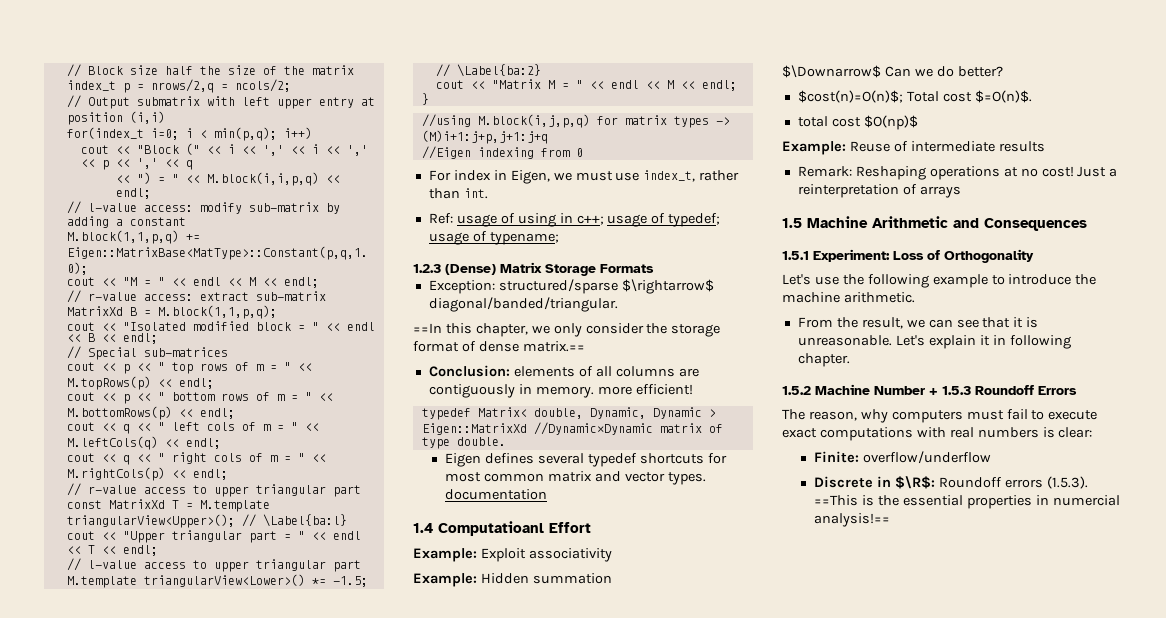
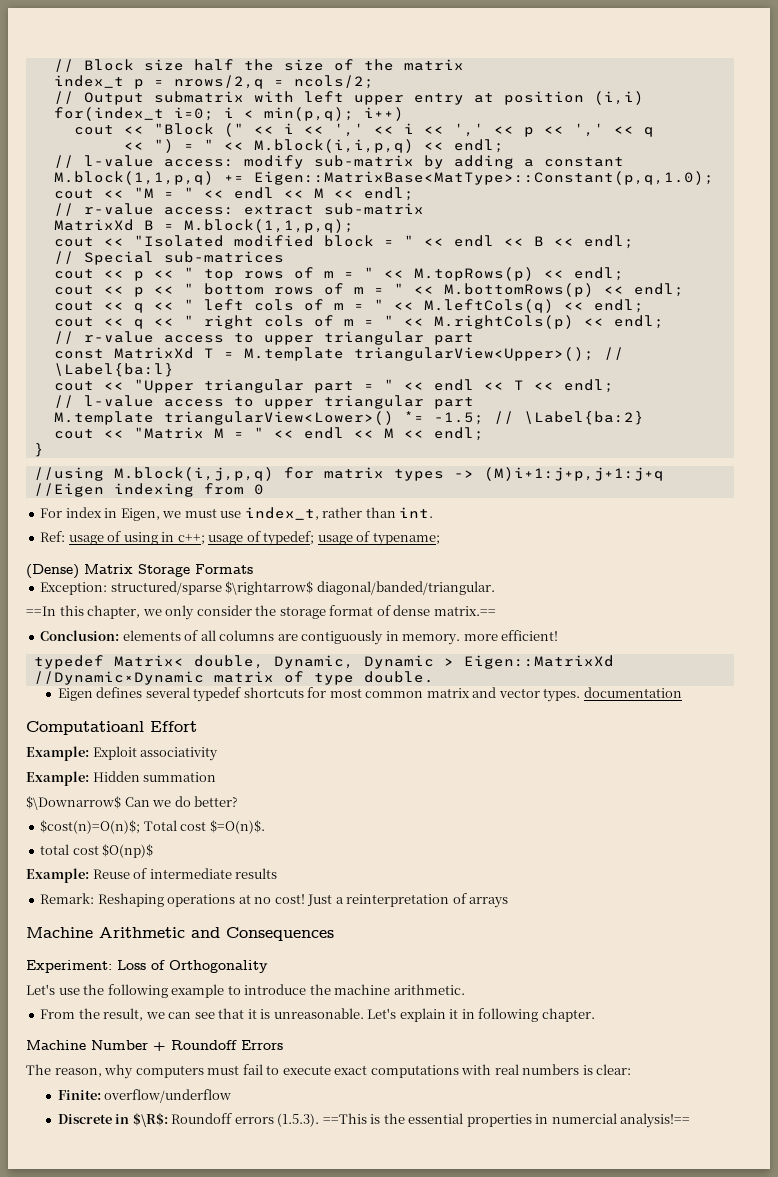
[413,264,441,273] 1.2.3 -> (440, 539) none
[413,523,433,533] 1.4 -> (682, 692) none
[782,218,802,228] 1.5 -> (509, 902) none
[782,251,809,260] 1.5.1 -> (334, 934) none
[782,386,811,395] 1.5.2 -> (595, 1015) none
[942,386,971,395] 1.5.3 -> (166, 1046) none

